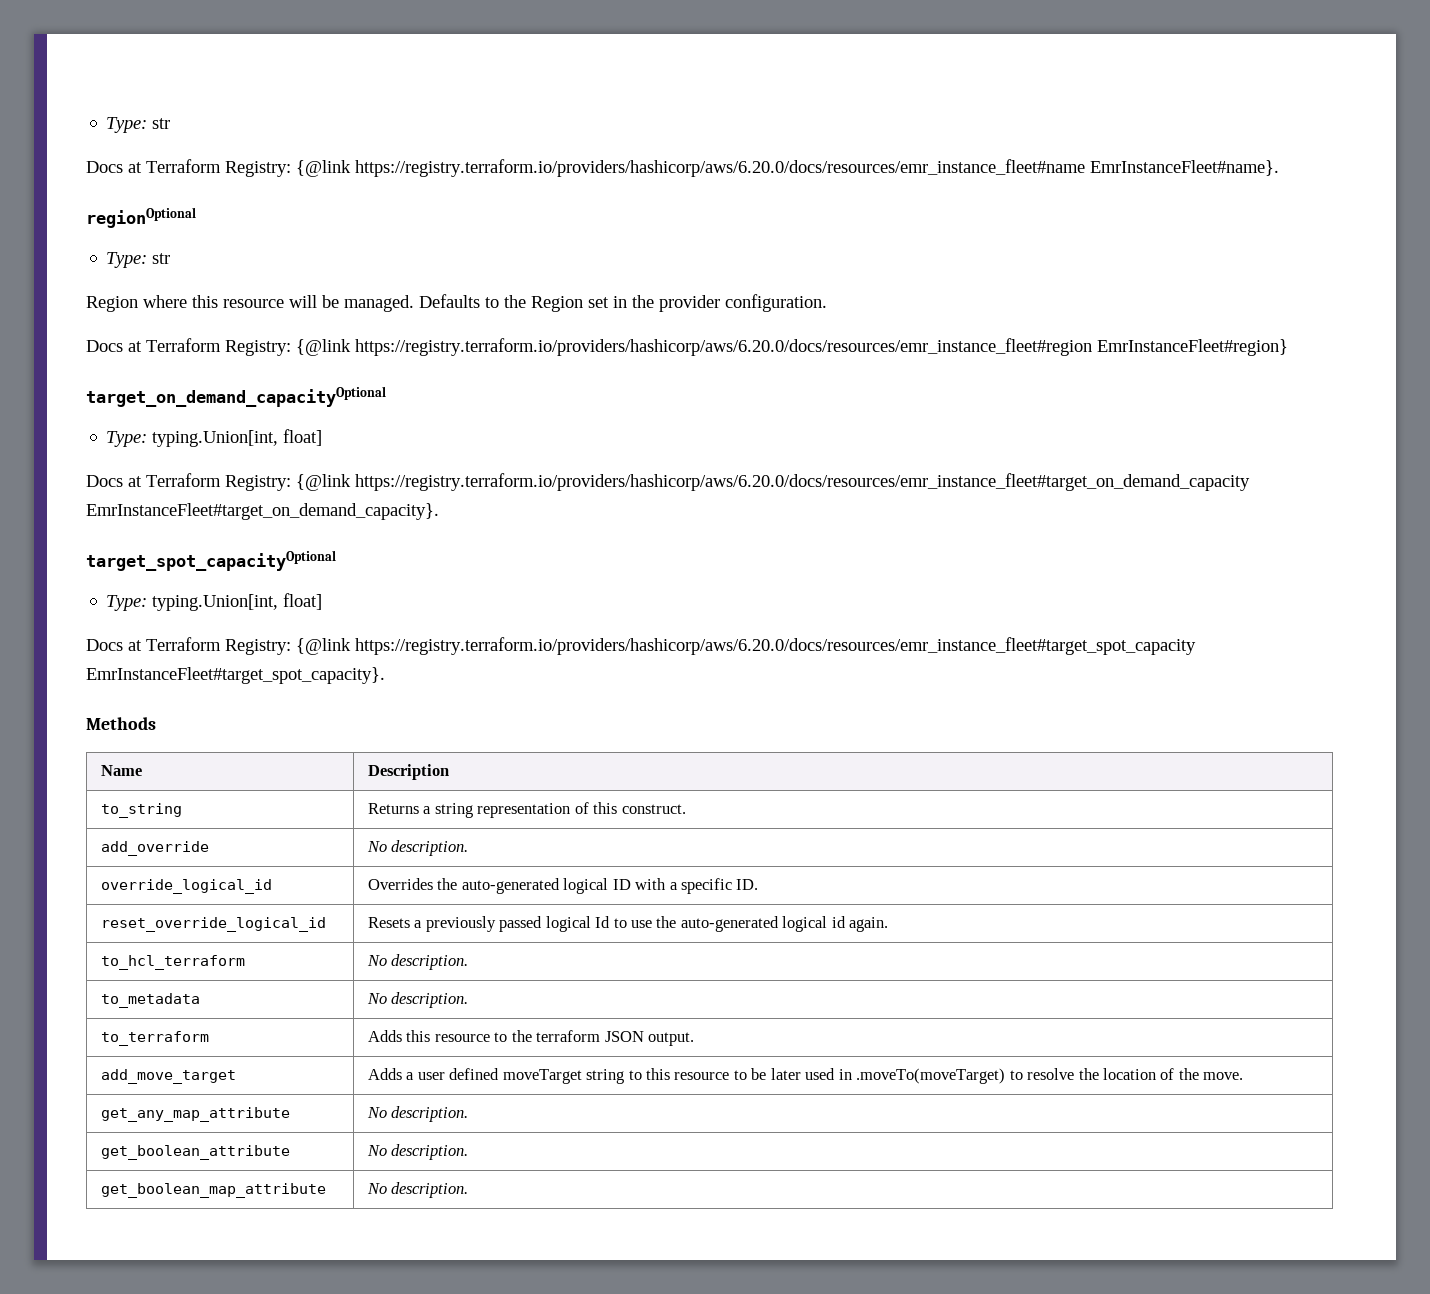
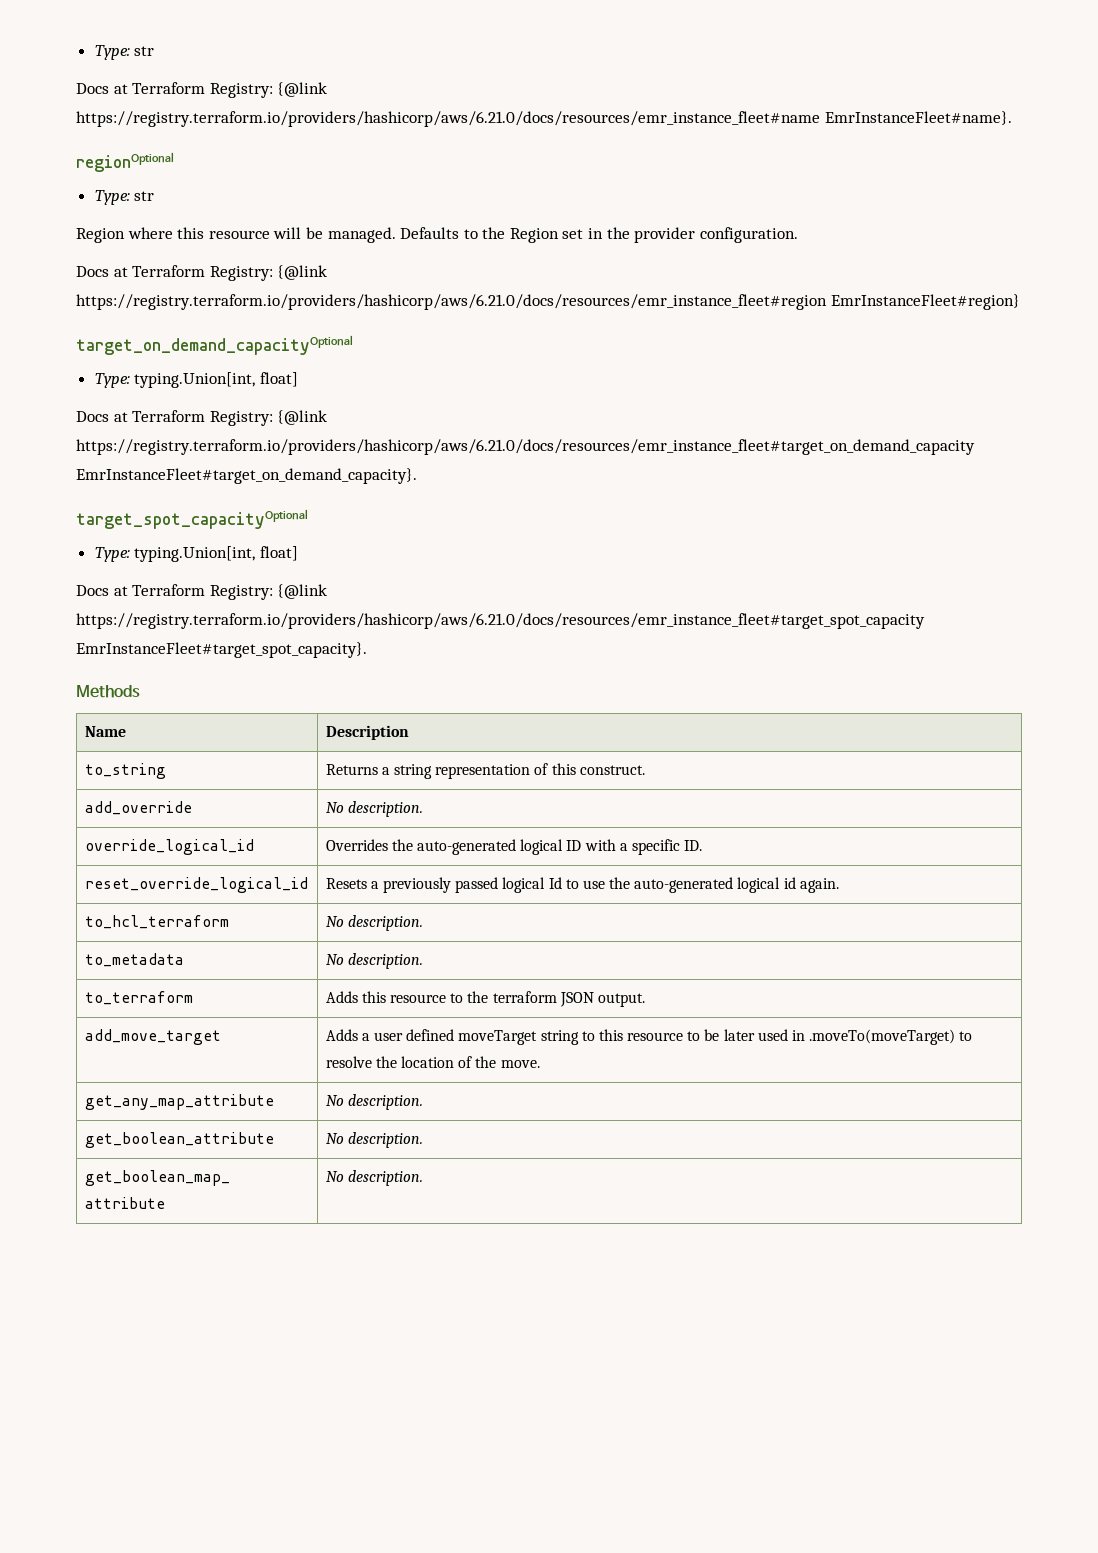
[355,159,1085,177] https://registry.terraform.io/providers/hashicorp/aws/6.20.0/docs/resources/emr_instance_fleet#name -> [76,111,820,127] https://registry.terraform.io/providers/hashicorp/aws/6.21.0/docs/resources/emr_instance_fleet#name
[355,338,1092,356] https://registry.terraform.io/providers/hashicorp/aws/6.20.0/docs/resources/emr_instance_fleet#region -> [76,294,827,310] https://registry.terraform.io/providers/hashicorp/aws/6.21.0/docs/resources/emr_instance_fleet#region
[355,473,1250,491] https://registry.terraform.io/providers/hashicorp/aws/6.20.0/docs/resources/emr_instance_fleet#target_on_demand_capacity -> [76,439,975,455] https://registry.terraform.io/providers/hashicorp/aws/6.21.0/docs/resources/emr_instance_fleet#target_on_demand_capacity
[355,637,1196,655] https://registry.terraform.io/providers/hashicorp/aws/6.20.0/docs/resources/emr_instance_fleet#target_spot_capacity -> [76,613,925,629] https://registry.terraform.io/providers/hashicorp/aws/6.21.0/docs/resources/emr_instance_fleet#target_spot_capacity

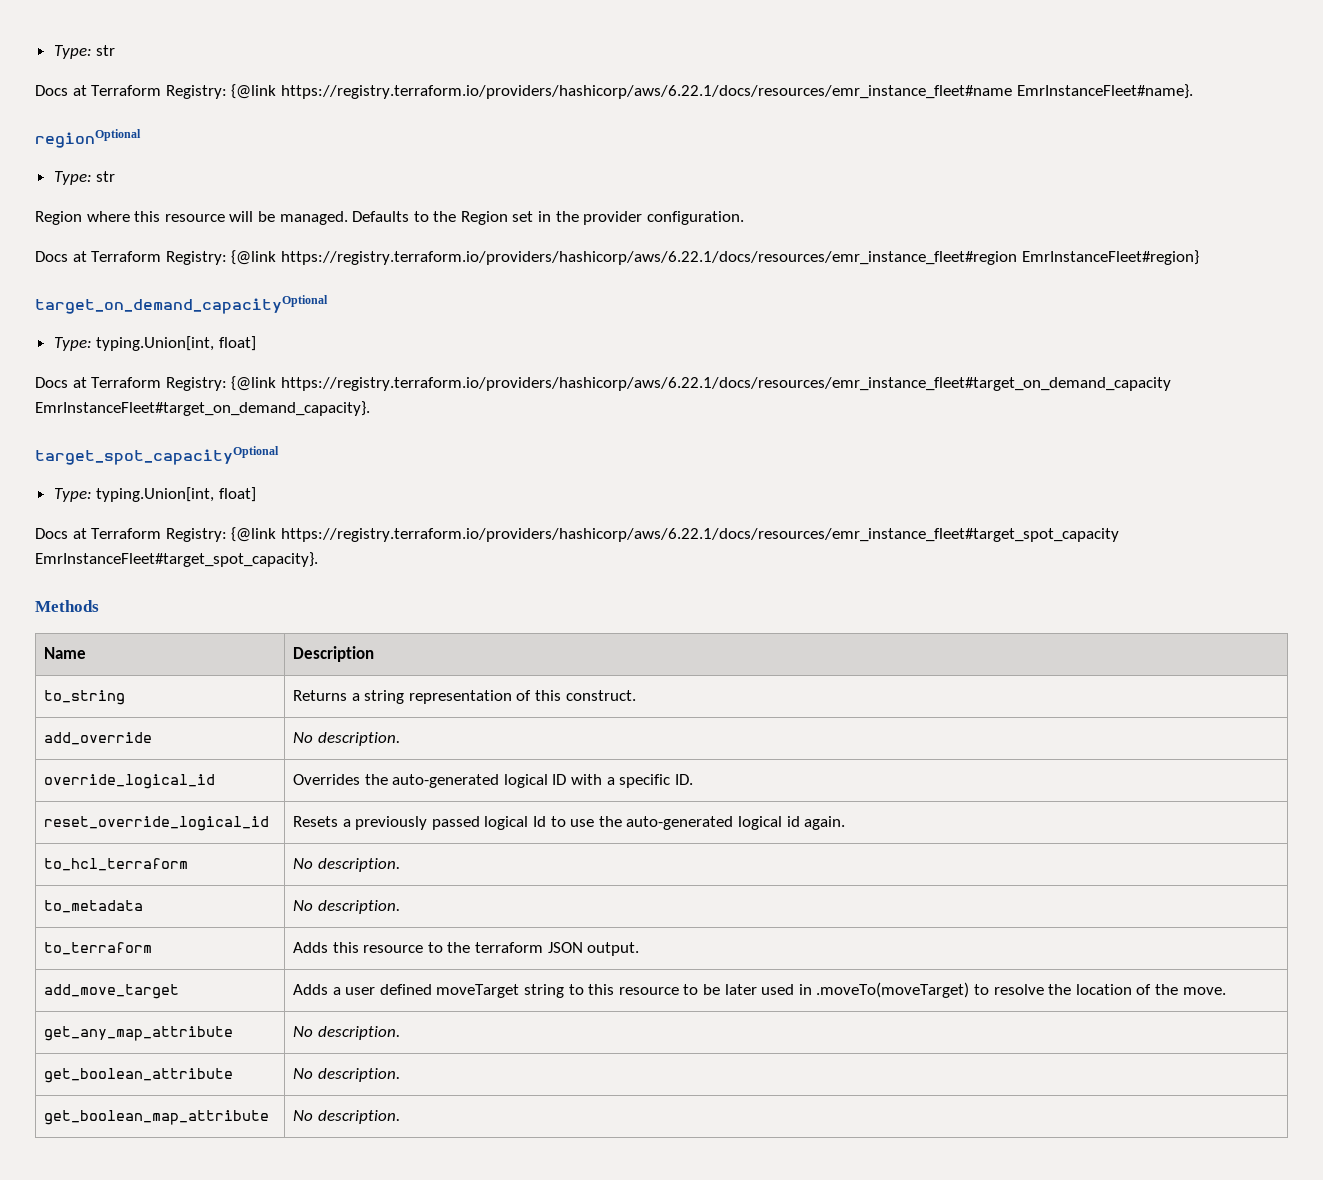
[76,111,820,127] https://registry.terraform.io/providers/hashicorp/aws/6.21.0/docs/resources/emr_instance_fleet#name -> [280,85,1012,99] https://registry.terraform.io/providers/hashicorp/aws/6.22.1/docs/resources/emr_instance_fleet#name
[76,294,827,310] https://registry.terraform.io/providers/hashicorp/aws/6.21.0/docs/resources/emr_instance_fleet#region -> [280,251,1017,265] https://registry.terraform.io/providers/hashicorp/aws/6.22.1/docs/resources/emr_instance_fleet#region
[76,439,975,455] https://registry.terraform.io/providers/hashicorp/aws/6.21.0/docs/resources/emr_instance_fleet#target_on_demand_capacity -> [280,377,1171,391] https://registry.terraform.io/providers/hashicorp/aws/6.22.1/docs/resources/emr_instance_fleet#target_on_demand_capacity
[76,613,925,629] https://registry.terraform.io/providers/hashicorp/aws/6.21.0/docs/resources/emr_instance_fleet#target_spot_capacity -> [280,528,1119,542] https://registry.terraform.io/providers/hashicorp/aws/6.22.1/docs/resources/emr_instance_fleet#target_spot_capacity

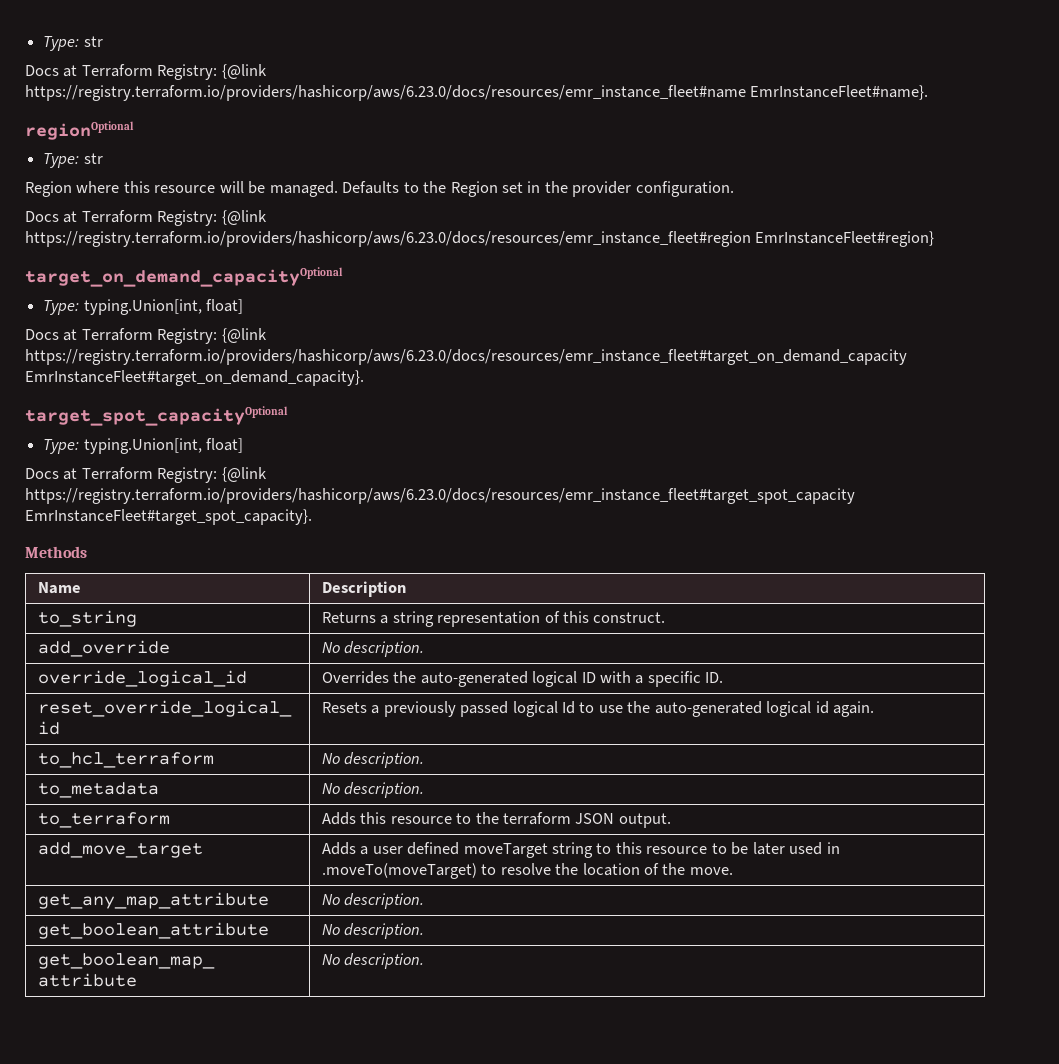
[280,85,1012,99] https://registry.terraform.io/providers/hashicorp/aws/6.22.1/docs/resources/emr_instance_fleet#name -> [25,85,746,101] https://registry.terraform.io/providers/hashicorp/aws/6.23.0/docs/resources/emr_instance_fleet#name
[280,251,1017,265] https://registry.terraform.io/providers/hashicorp/aws/6.22.1/docs/resources/emr_instance_fleet#region -> [25,231,751,247] https://registry.terraform.io/providers/hashicorp/aws/6.23.0/docs/resources/emr_instance_fleet#region
[280,377,1171,391] https://registry.terraform.io/providers/hashicorp/aws/6.22.1/docs/resources/emr_instance_fleet#target_on_demand_capacity -> [25,349,907,365] https://registry.terraform.io/providers/hashicorp/aws/6.23.0/docs/resources/emr_instance_fleet#target_on_demand_capacity
[280,528,1119,542] https://registry.terraform.io/providers/hashicorp/aws/6.22.1/docs/resources/emr_instance_fleet#target_spot_capacity -> [25,488,855,504] https://registry.terraform.io/providers/hashicorp/aws/6.23.0/docs/resources/emr_instance_fleet#target_spot_capacity

